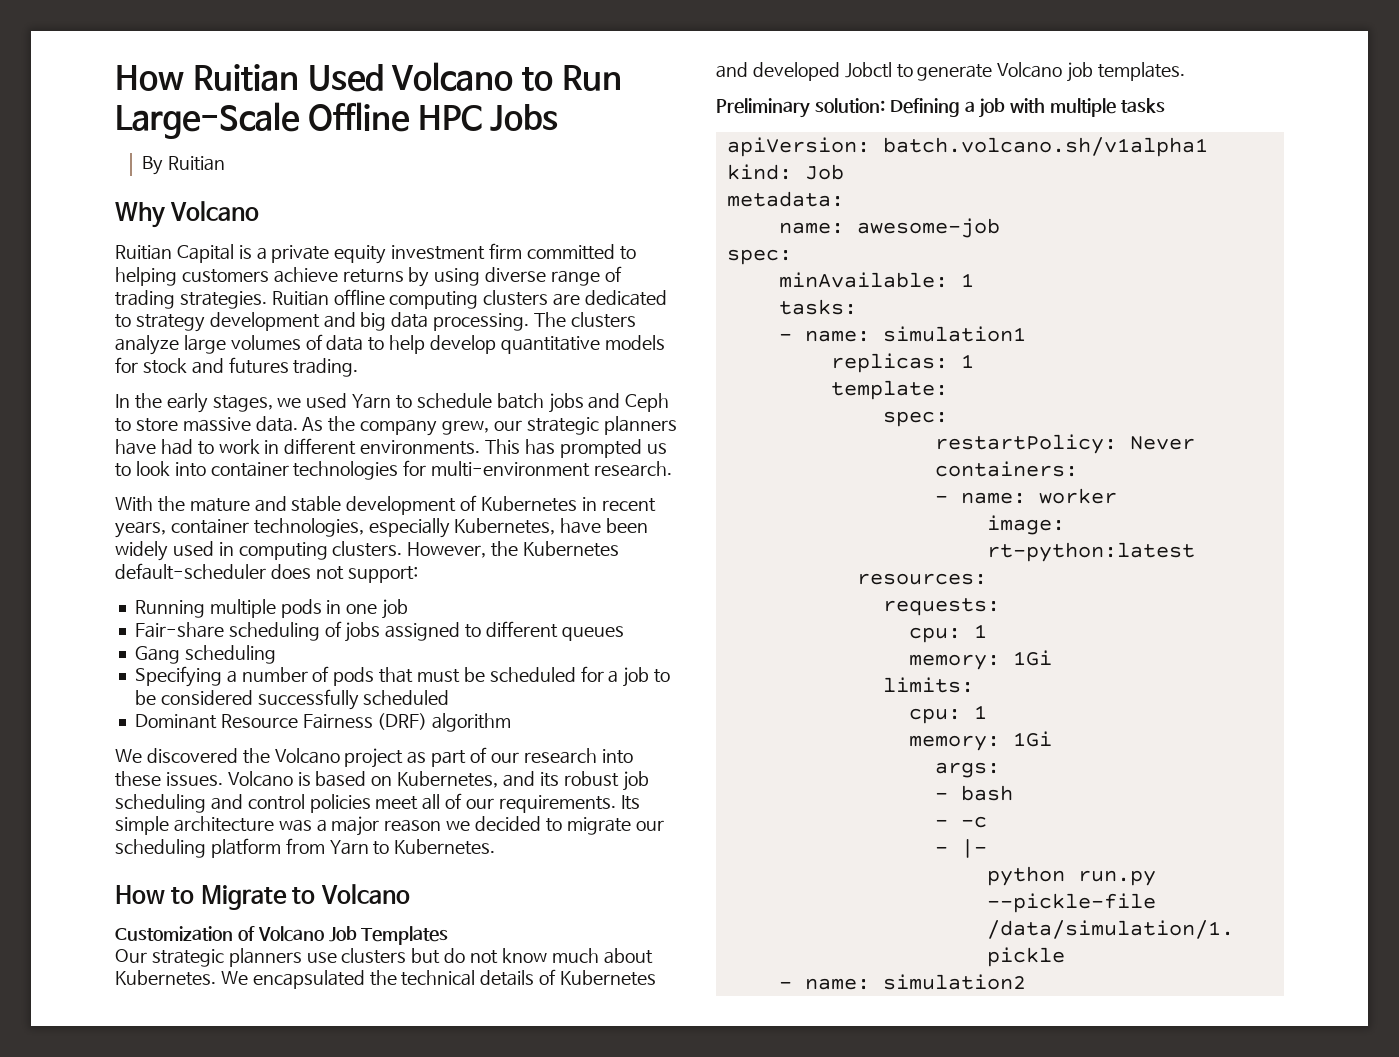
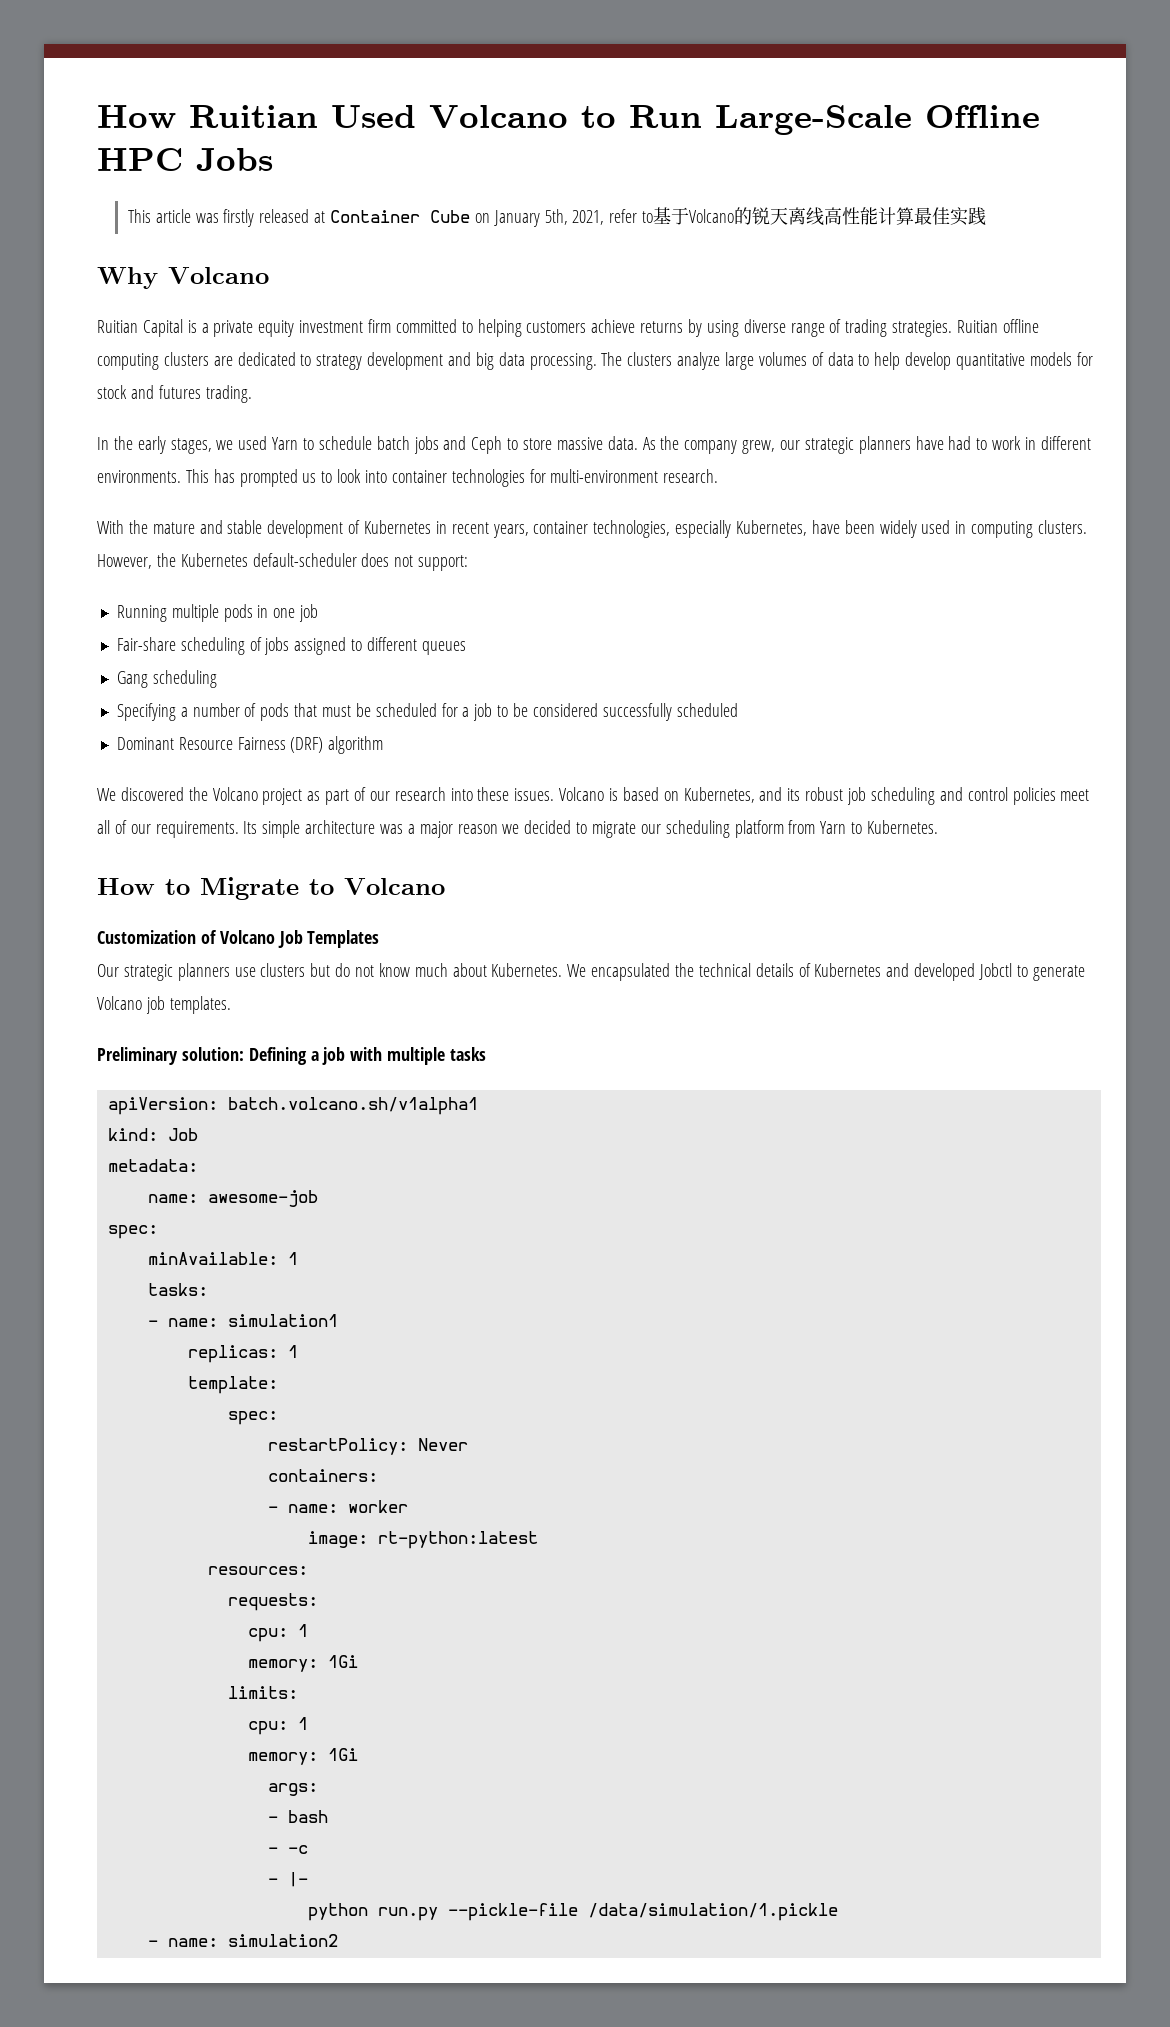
[142,156,226,175] By Ruitian -> [127,207,987,227] This article was firstly released at Container Cube on January 5th, 2021, refer to基于Volcano的锐天离线高性能计算最佳实践

